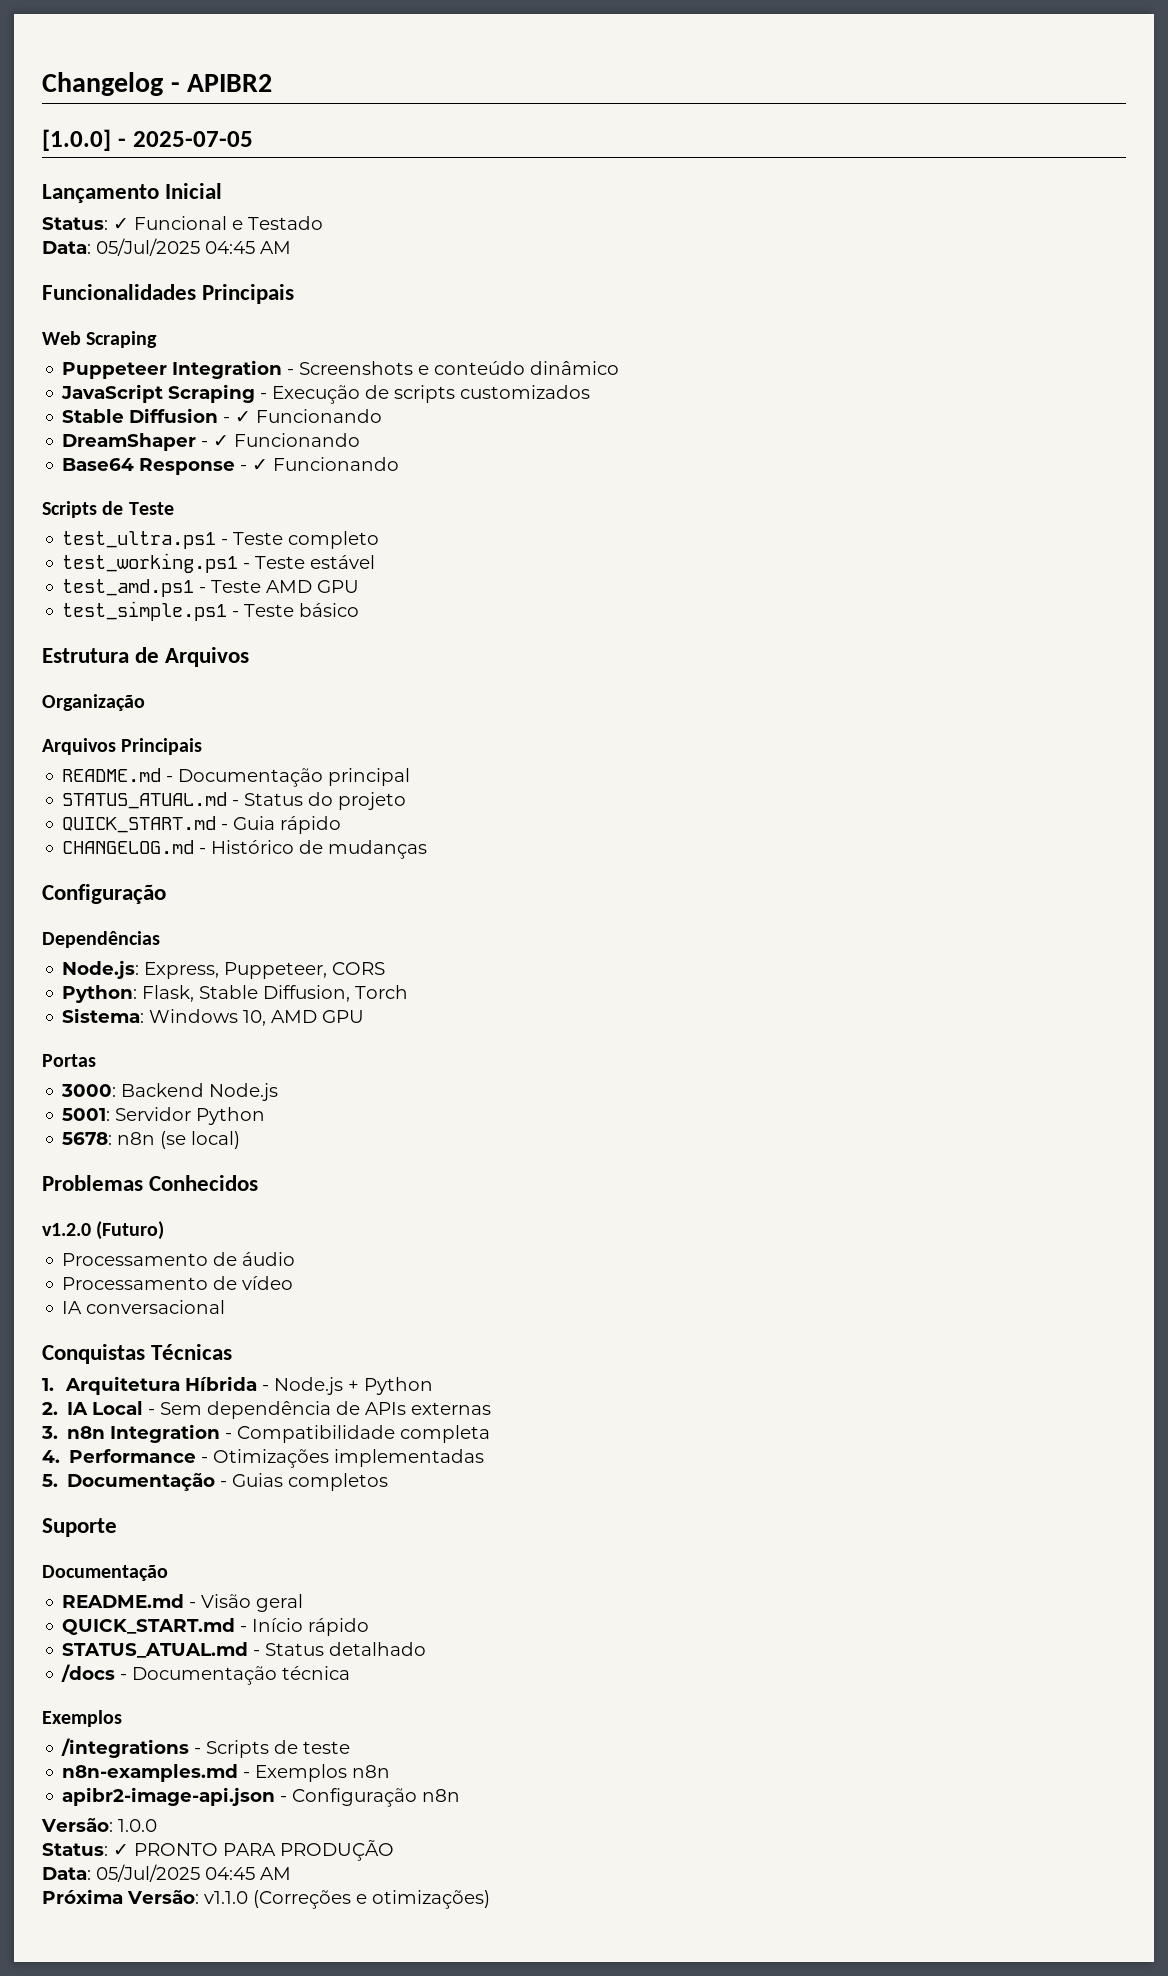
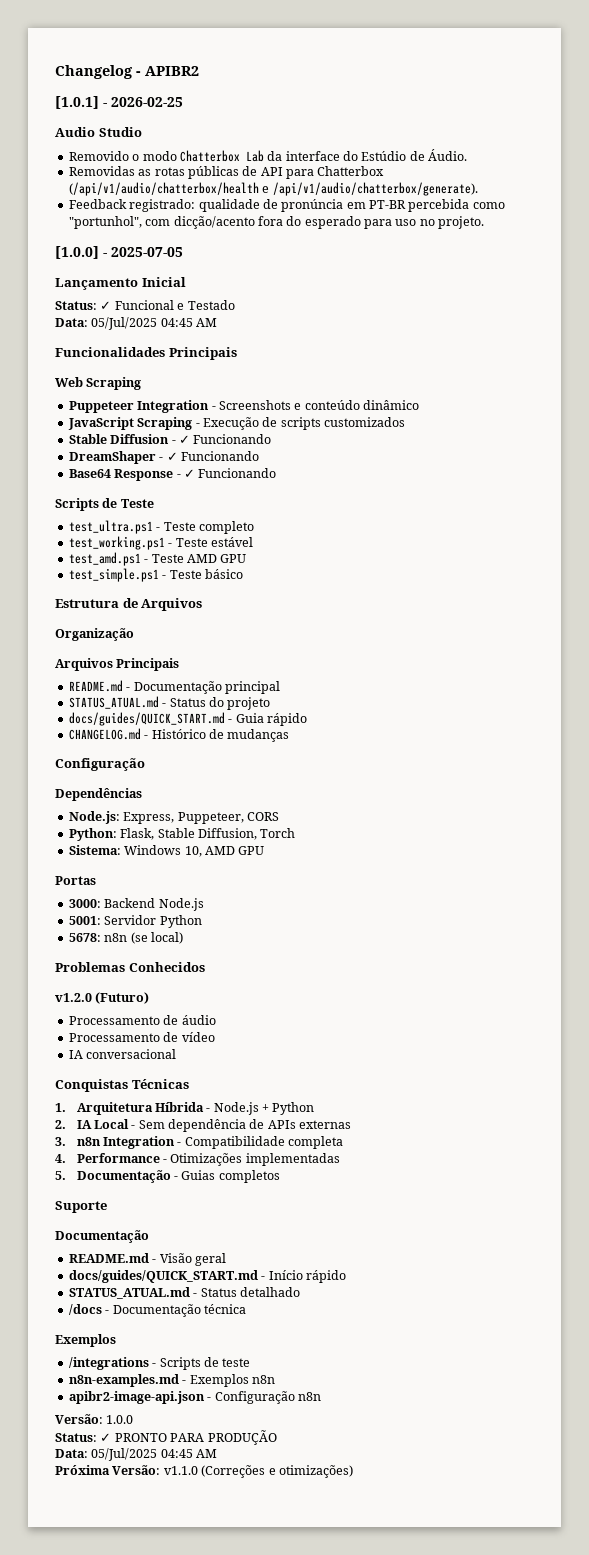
(273, 83) none -> [55,96,183,109] [55,127,142,137] [68,149,468,162] [68,166,385,179] [68,182,478,196] [68,199,505,212] [68,216,485,229] // [1.0.1] - 2026-02-25 // Audio Studio // Removido o modo Chatterbox Lab da interface do Estúdio de Áudio. // Removidas as rotas públicas de API para Chatterbox (/api/v1/audio/chatterbox/health e /api/v1/audio/chatterbox/generate). // Feedback registrado: qualidade de pronúncia em PT-BR percebida como "portunhol", com dicção/acento fora do esperado para uso no projeto.
[62,816,217,833] QUICK_START.md -> [68,712,225,726] docs/guides/QUICK_START.md
[62,1618,236,1635] QUICK_START.md -> [68,1270,258,1283] docs/guides/QUICK_START.md

